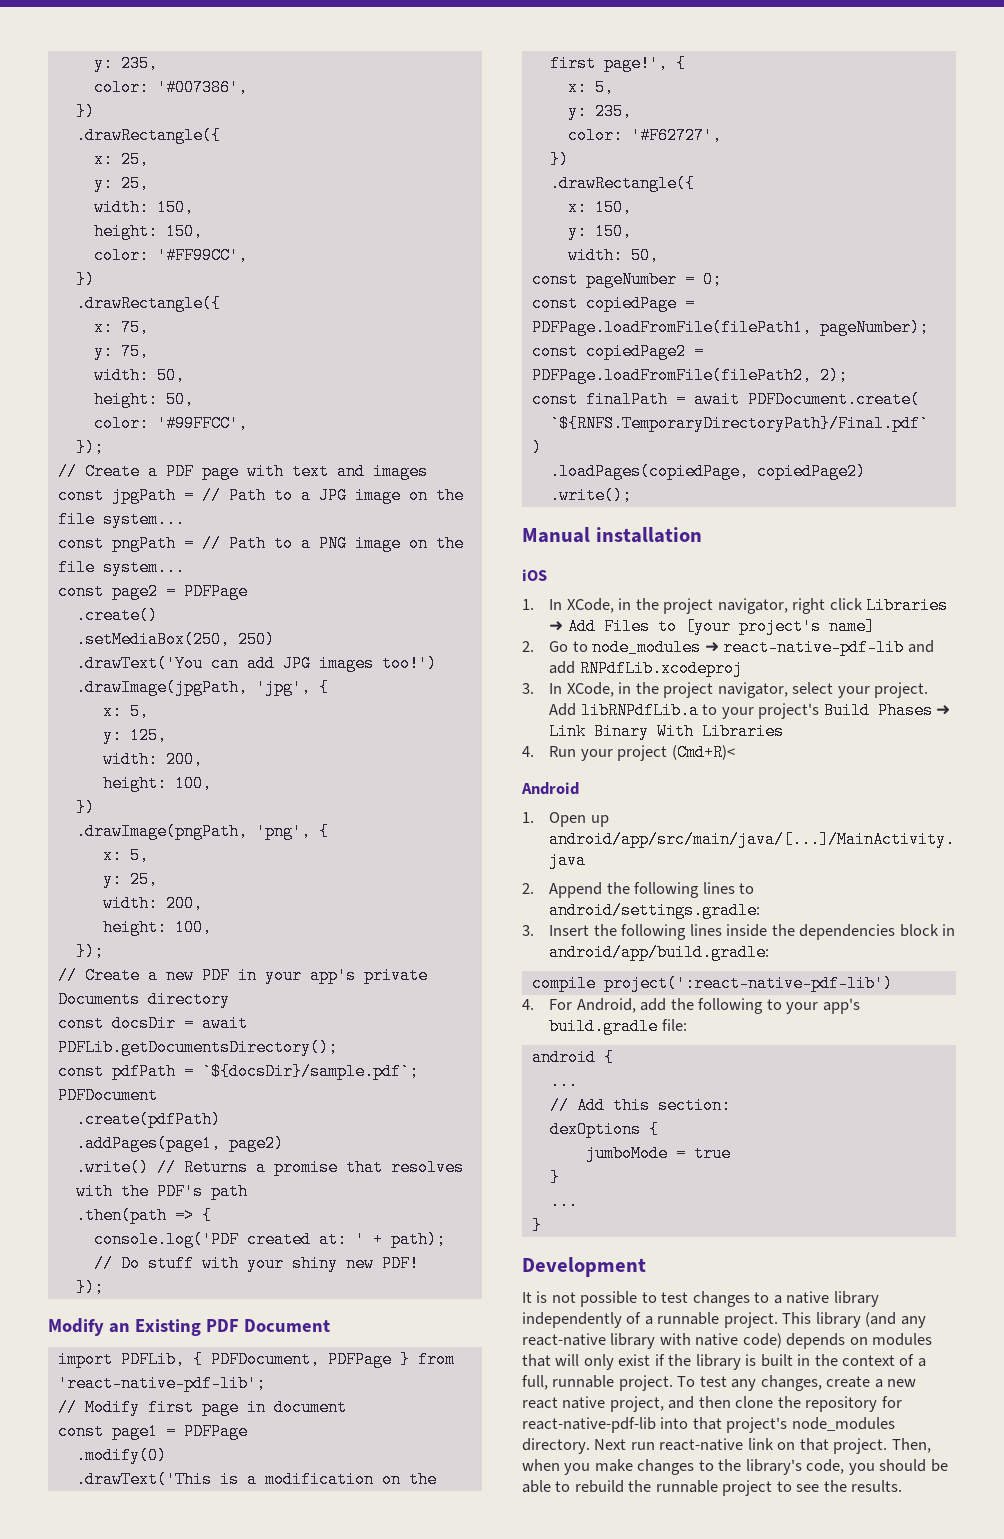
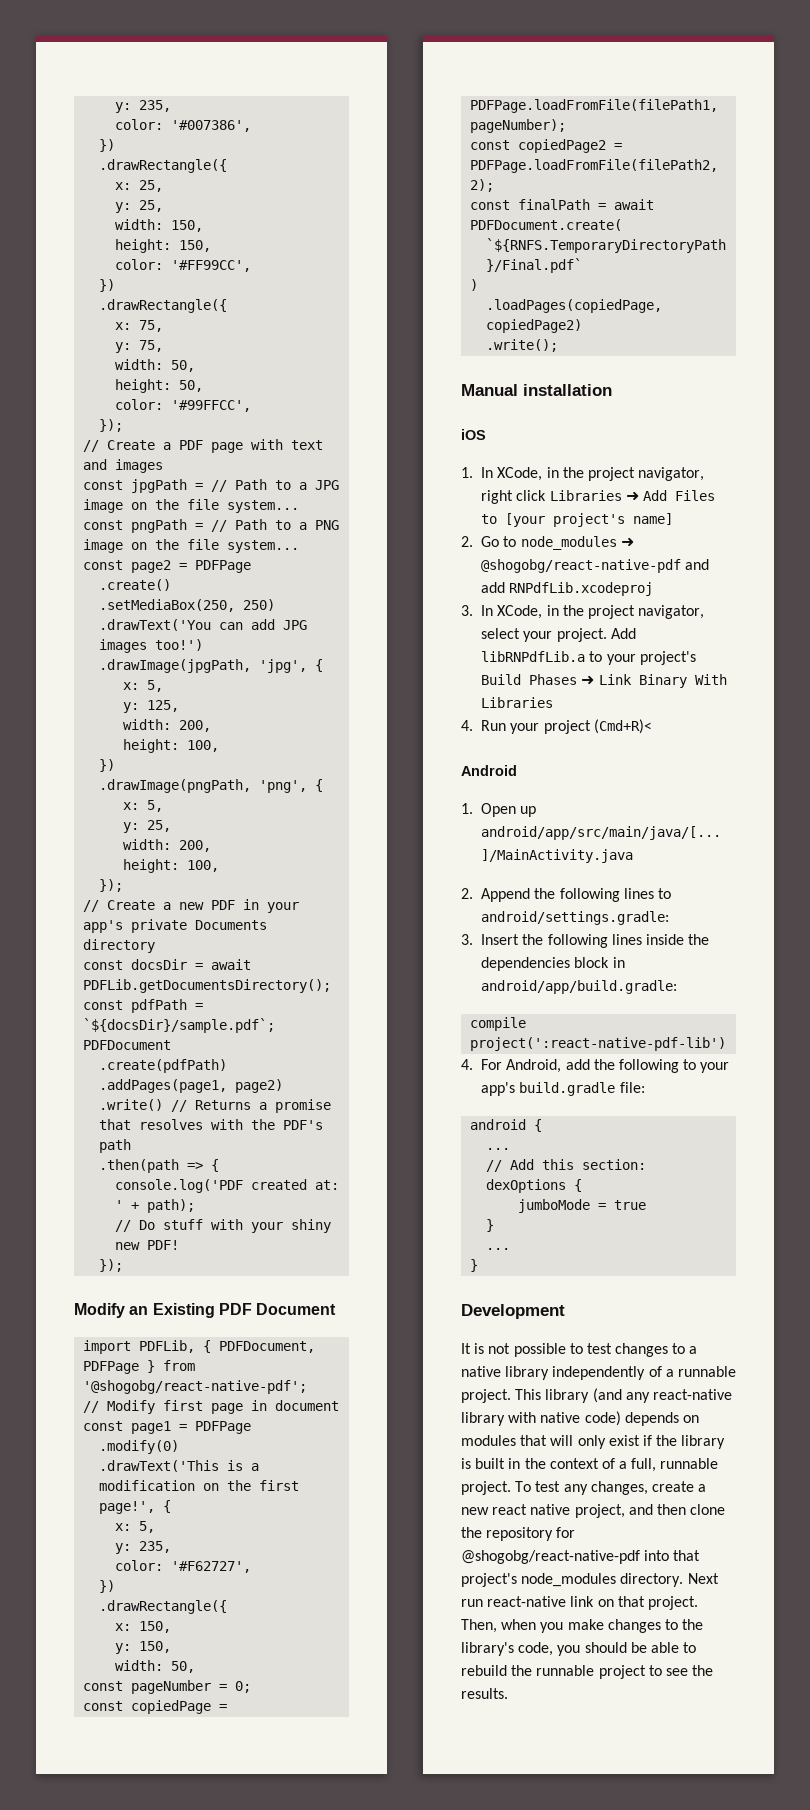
[57,1375,266,1392] 'react-native-pdf-lib'; -> [83,1380,308,1394] '@shogobg/react-native-pdf';
[723,639,905,656] react-native-pdf-lib -> [481,559,682,573] @shogobg/react-native-pdf
[522,1417,656,1433] react-native-pdf-lib -> [461,1550,640,1564] @shogobg/react-native-pdf

